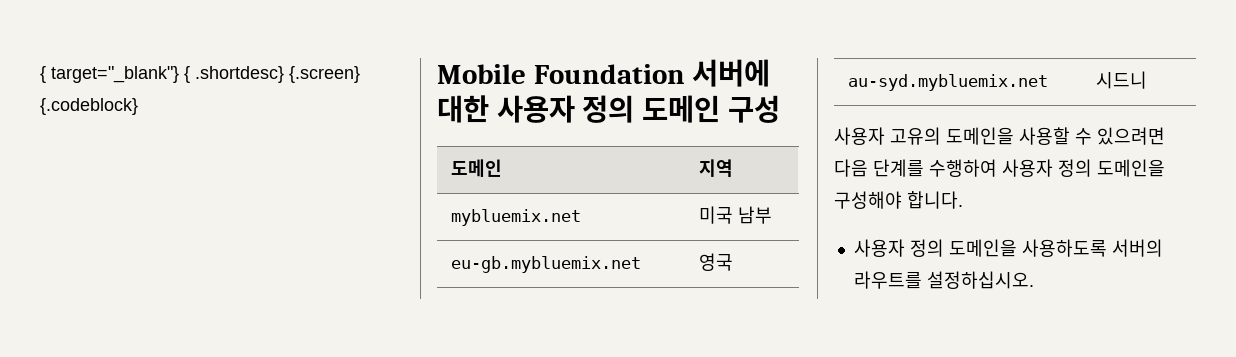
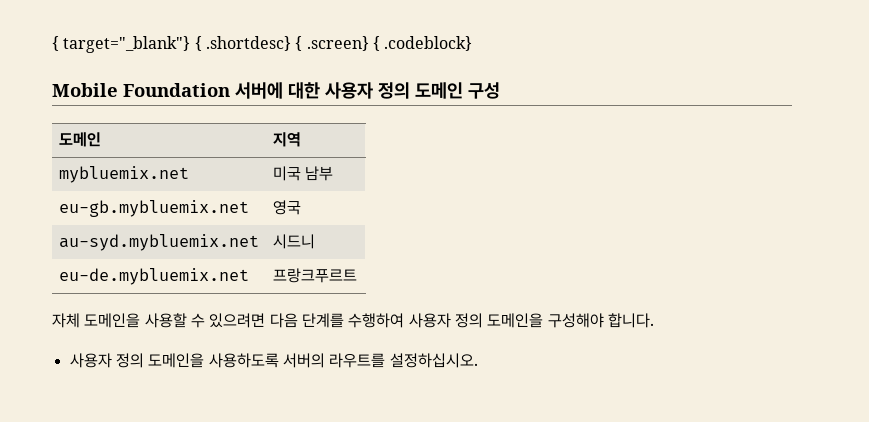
[289,66,360,83] [40,98,138,115] {.screen} {.codeblock} -> [295,36,473,51] { .screen} { .codeblock}
[834,127,941,145] // 사용자 고유의 -> [58,268,249,285] [272,268,357,283] [52,313,80,328] // eu-de.mybluemix.net | 프랑크푸르트 // 자체

